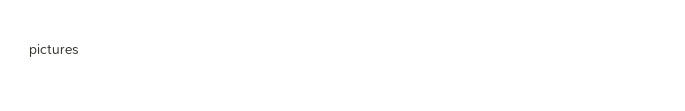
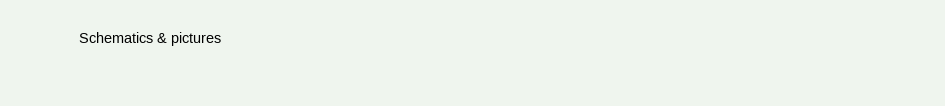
(29, 50) none -> [79,32,167,43] Schematics &

